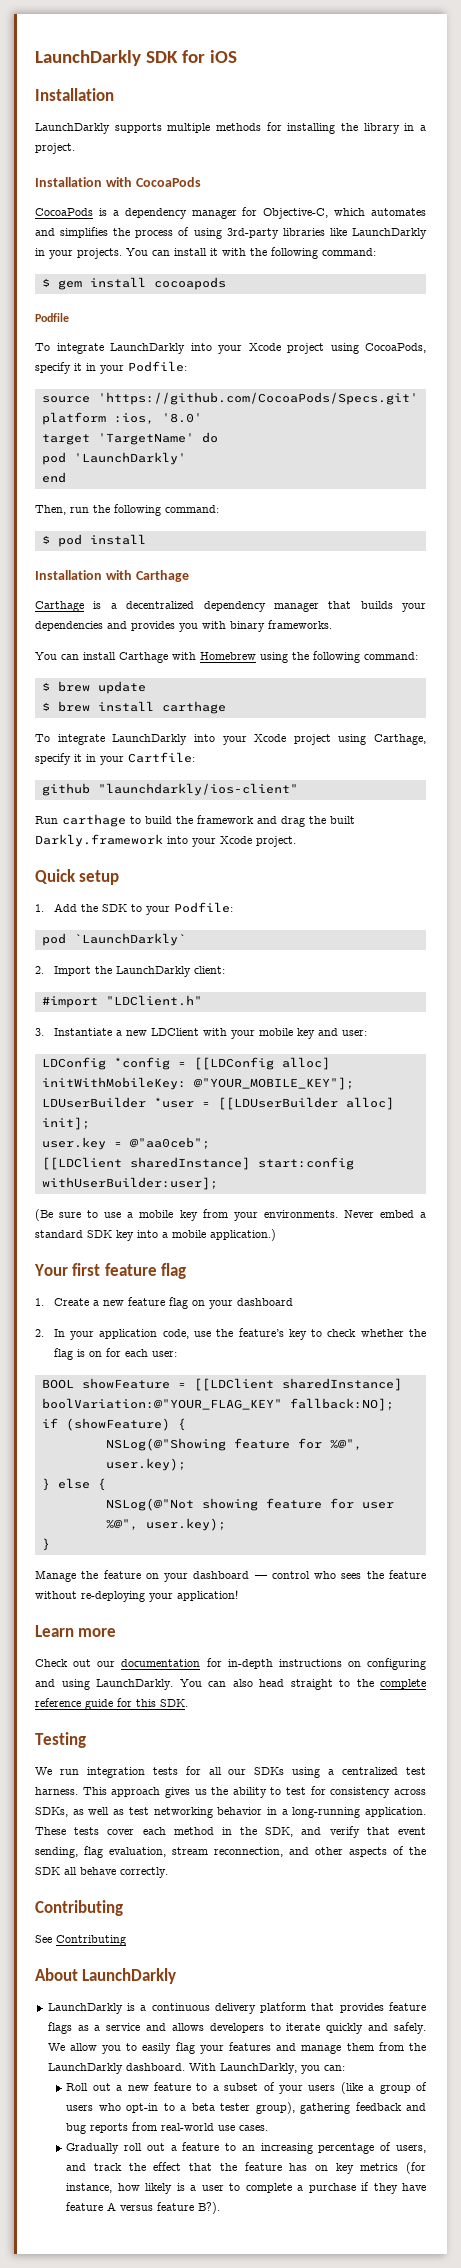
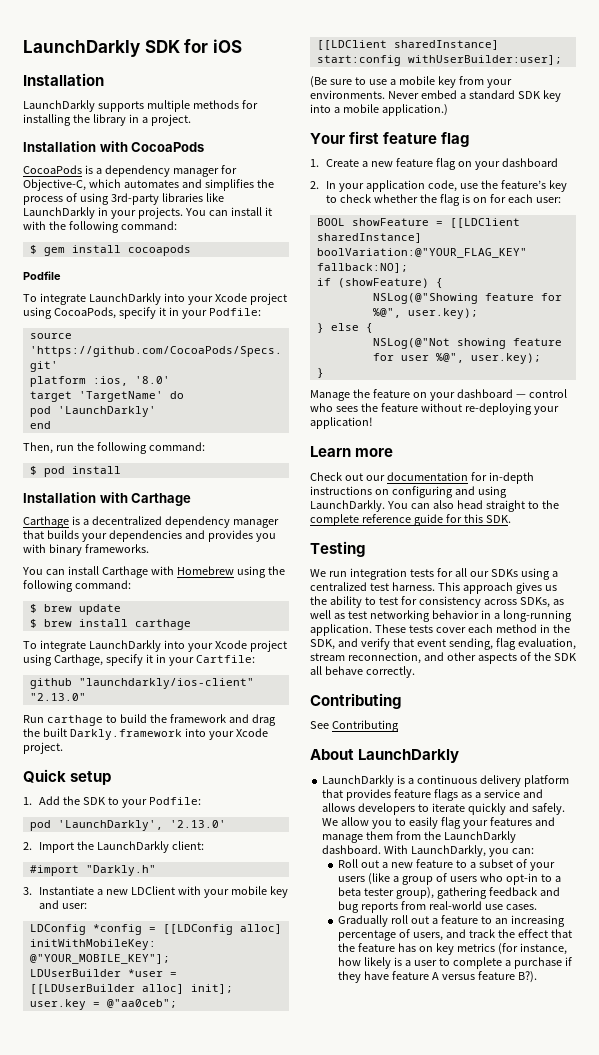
(298, 789) none -> [29,693,86,701] "2.13.0"
[73,933,186,946] `LaunchDarkly` -> [57,820,226,831] 'LaunchDarkly', '2.13.0'
[105,995,202,1006] "LDClient.h" -> [85,865,156,876] "Darkly.h"

